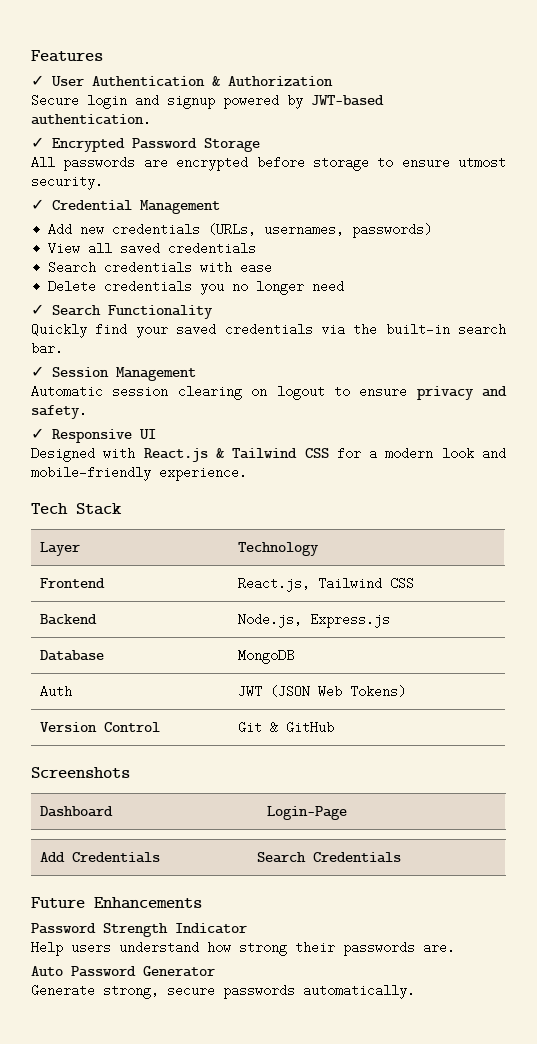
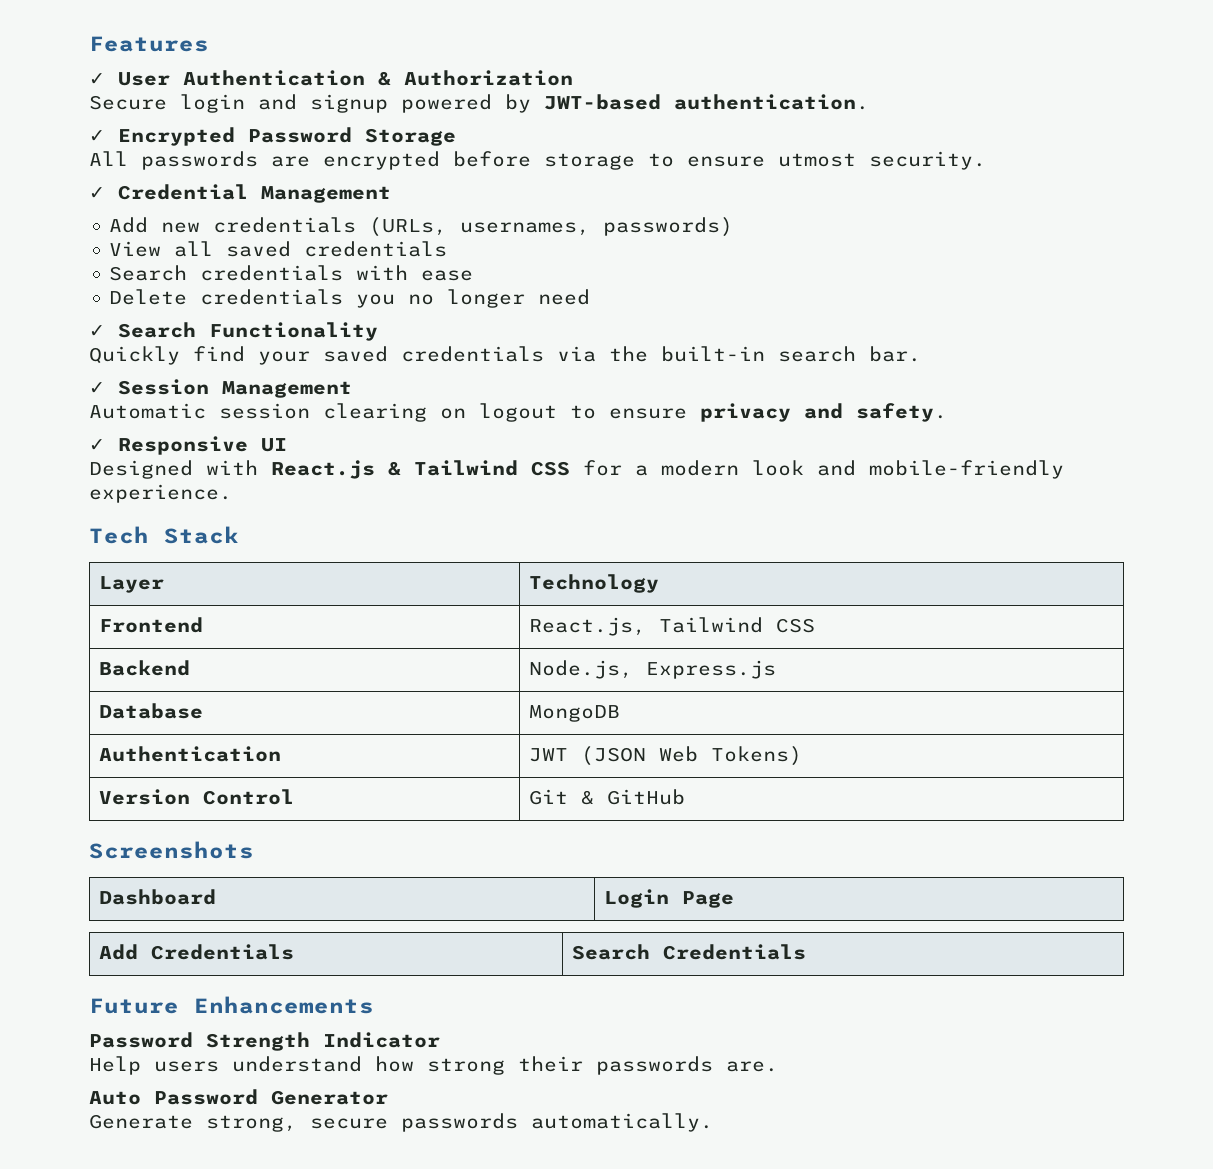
[40,685,73,698] Auth -> [99,746,282,762] Authentication
[267,806,348,820] Login-Page -> [604,889,735,908] Login Page

